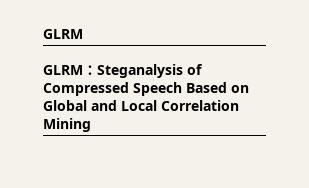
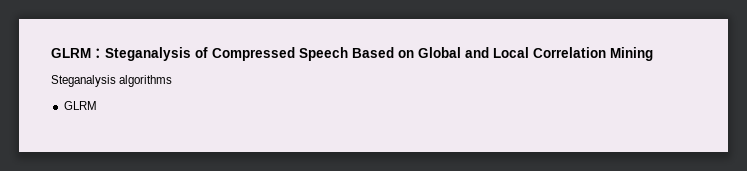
[43,29,83,39] [43,65,83,75] GLRM // GLRM -> [51,48,91,58] GLRM
(91, 125) none -> [51,75,173,87] [63,101,97,110] // Steganalysis algorithms // GLRM

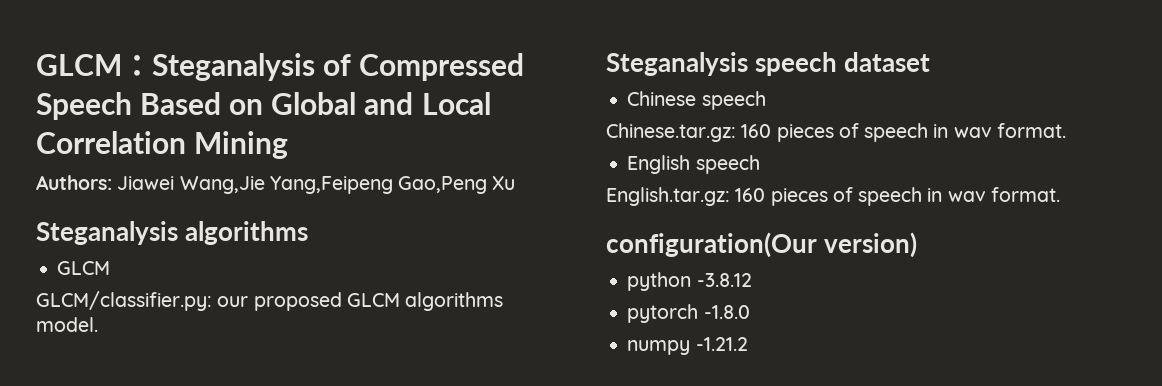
[51,48,91,58] GLRM -> [36,54,122,76] GLCM
[51,75,173,87] [63,101,97,110] Steganalysis algorithms // GLRM -> [36,175,516,194] [36,221,309,245] [57,261,111,275] [36,291,504,311] [36,317,98,332] [606,52,931,76] [627,91,766,110] [606,123,1066,142] [627,155,760,174] [606,187,1060,206] [606,232,918,258] [627,272,752,291] [627,304,750,323] [627,337,748,355] Authors: Jiawei Wang,Jie Yang,Feipeng Gao,Peng Xu // Steganalysis algorithms // GLCM // GLCM/classifier.py: our proposed GLCM algorithms model. // Steganalysis speech dataset // Chinese speech // Chinese.tar.gz: 160 pieces of speech in wav format. // English speech // English.tar.gz: 160 pieces of speech in wav format. // configuration(Our version) // python -3.8.12 // pytorch -1.8.0 // numpy -1.21.2

